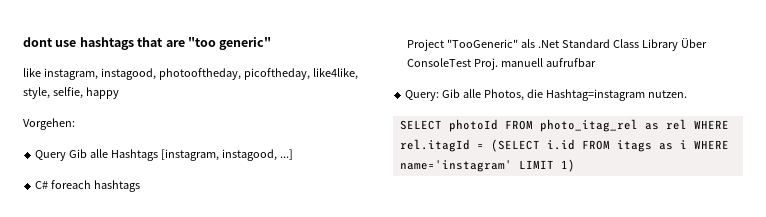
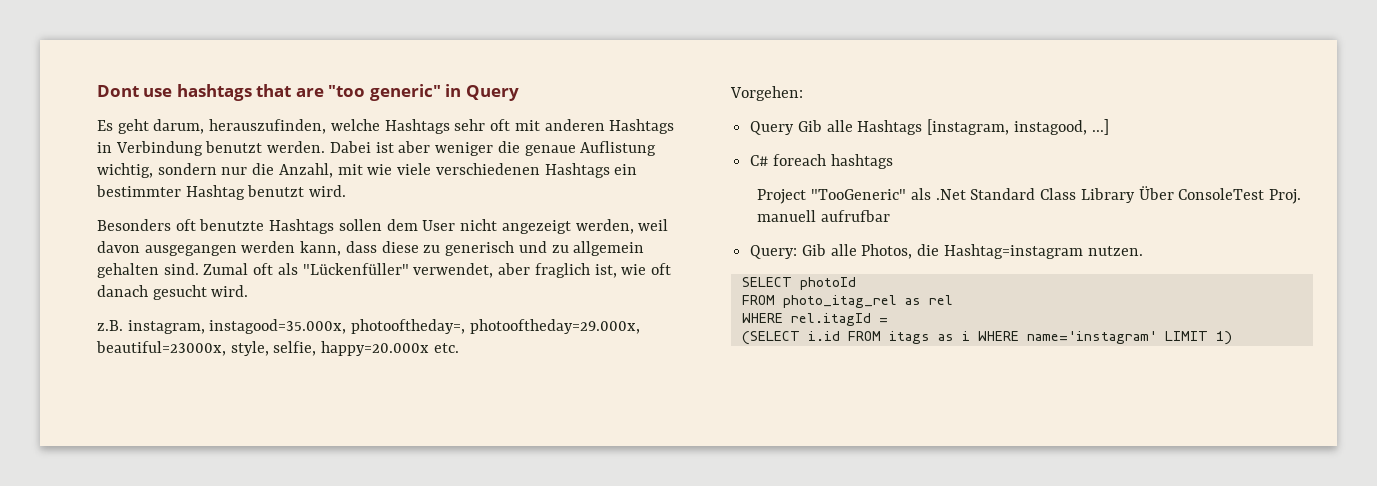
[23,37,53,47] dont -> [97,85,139,97] Dont
[23,68,358,80] [23,87,119,99] // like instagram, instagood, photooftheday, picoftheday, like4like, style, selfie, happy -> [445,84,519,101] [97,119,675,134] [97,141,657,156] [97,163,638,178] [96,185,347,200] [97,219,669,234] [97,241,645,256] [97,263,671,278] [97,285,249,300] [97,319,640,334] [96,341,459,356] in Query // Es geht darum, herauszufinden, welche Hashtags sehr oft mit anderen Hashtags in Verbindung benutzt werden. Dabei ist aber weniger die genaue Auflistung wichtig, sondern nur die Anzahl, mit wie viele verschiedenen Hashtags ein bestimmter Hashtag benutzt wird. // Besonders oft benutzte Hashtags sollen dem User nicht angezeigt werden, weil davon ausgegangen werden kann, dass diese zu generisch und zu allgemein gehalten sind. Zumal oft als "Lückenfüller" verwendet, aber fraglich ist, wie oft danach gesucht wird. // z.B. instagram, instagood=35.000x, photooftheday=, photooftheday=29.000x, beautiful=23000x, style, selfie, happy=20.000x etc.
(498, 125) none -> (856, 283) //
(687, 124) none -> (953, 300) //
(484, 146) none -> (888, 320) //

